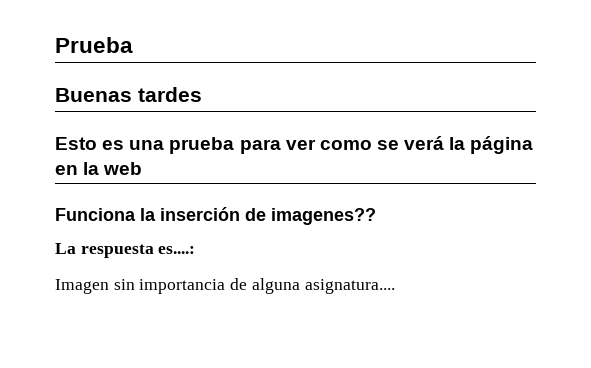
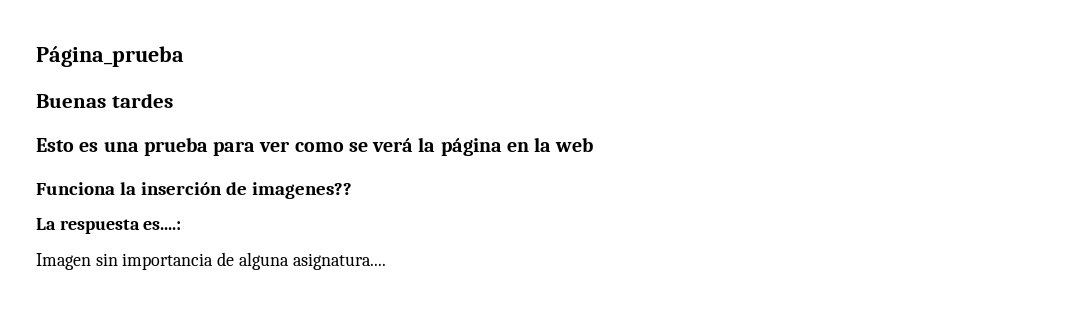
[55,37,133,53] Prueba -> [36,46,184,67] Página_prueba

